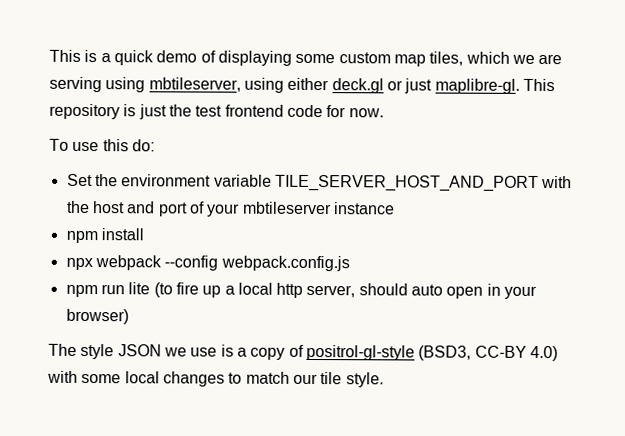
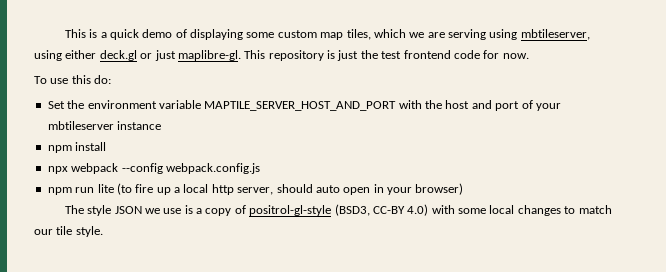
[274,174,539,192] TILE_SERVER_HOST_AND_PORT -> [204,101,397,111] MAPTILE_SERVER_HOST_AND_PORT

